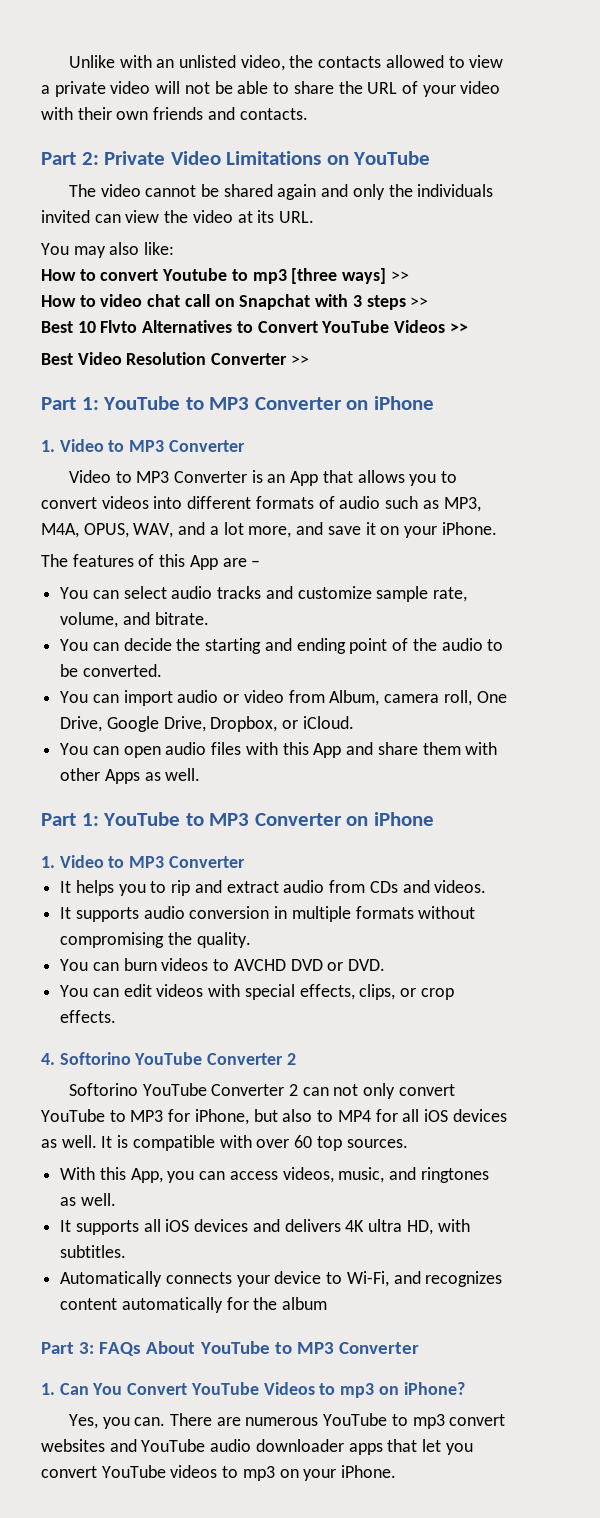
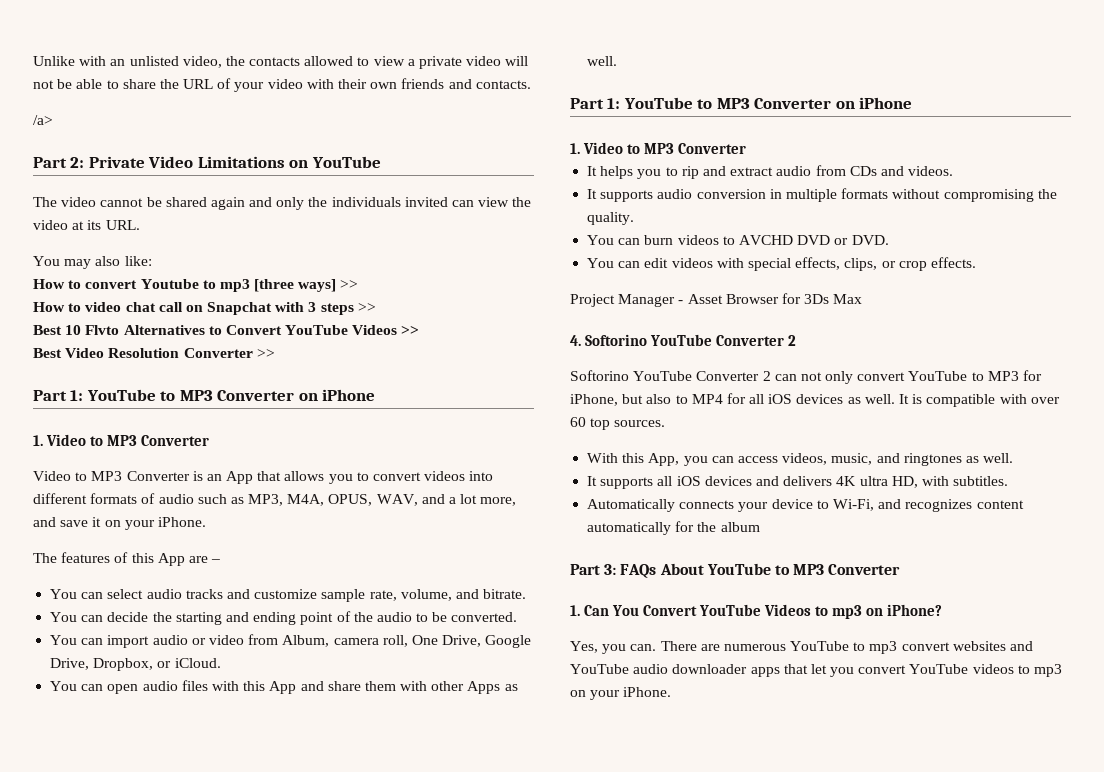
(308, 114) none -> [33,115,53,125] // /a>
(117, 1016) none -> [570,293,863,307] // Project Manager - Asset Browser for 3Ds Max

